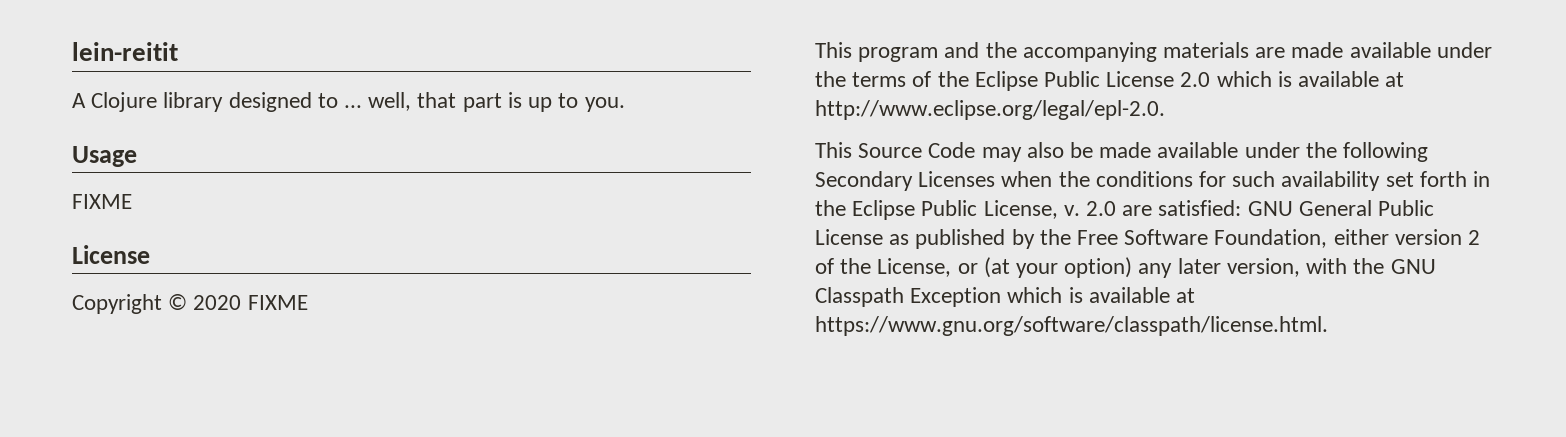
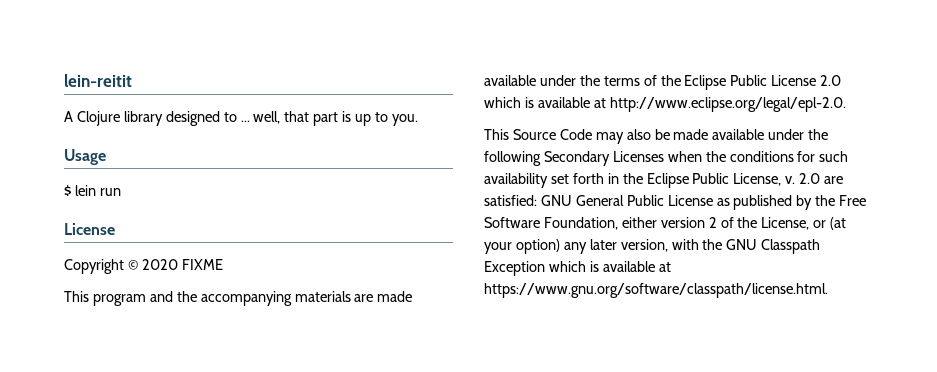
[72,194,132,209] FIXME -> [64,185,121,196] $ lein run

